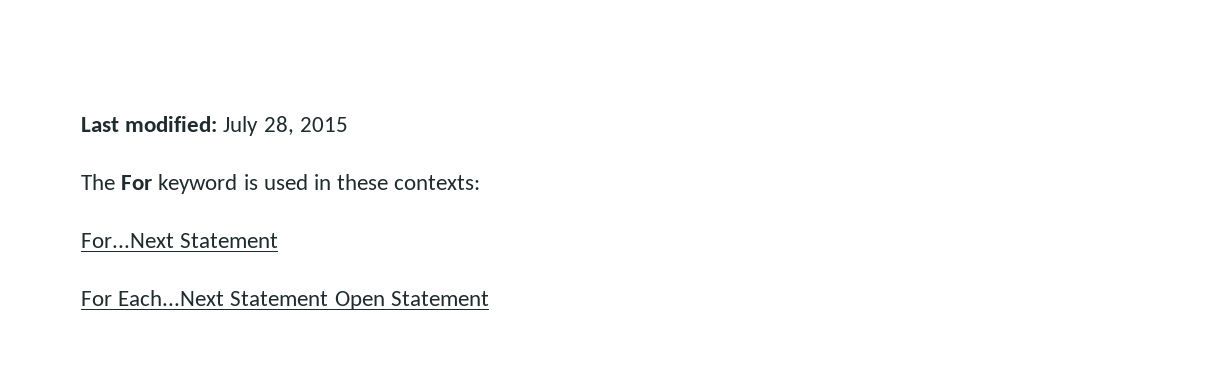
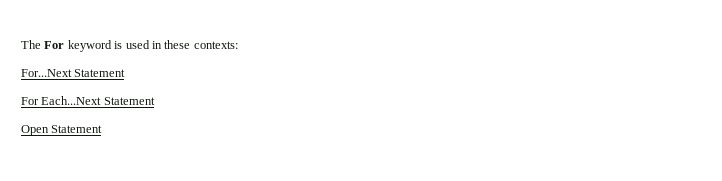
[81,116,348,136] Last modified: July 28, 2015 // -> (21, 44) none
(329, 298) none -> (155, 101) //

